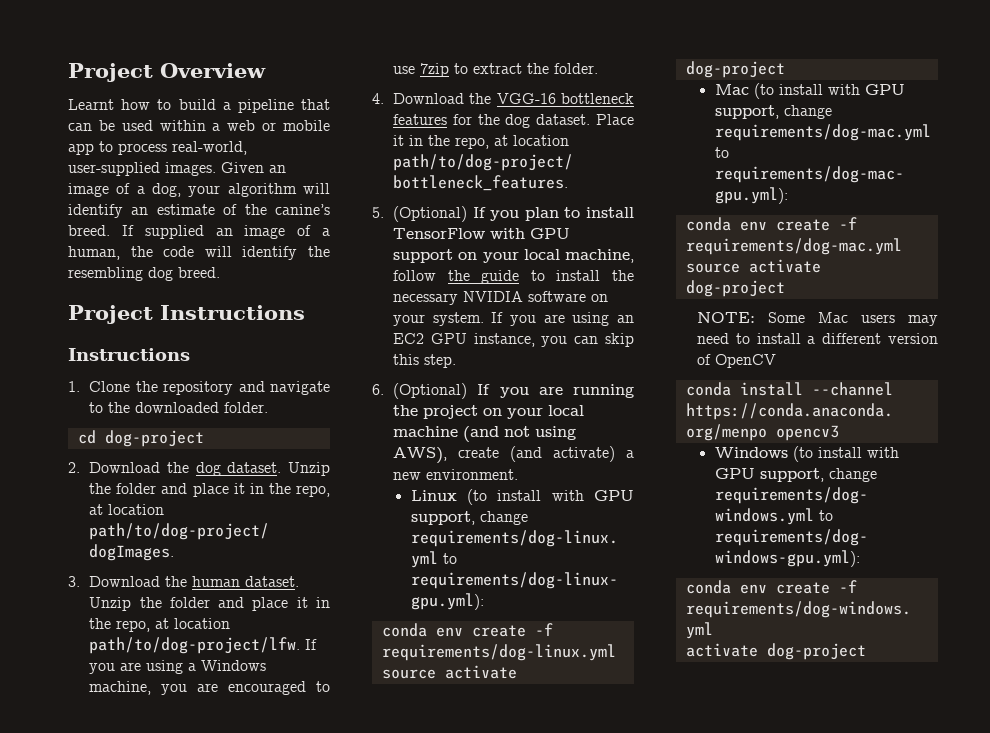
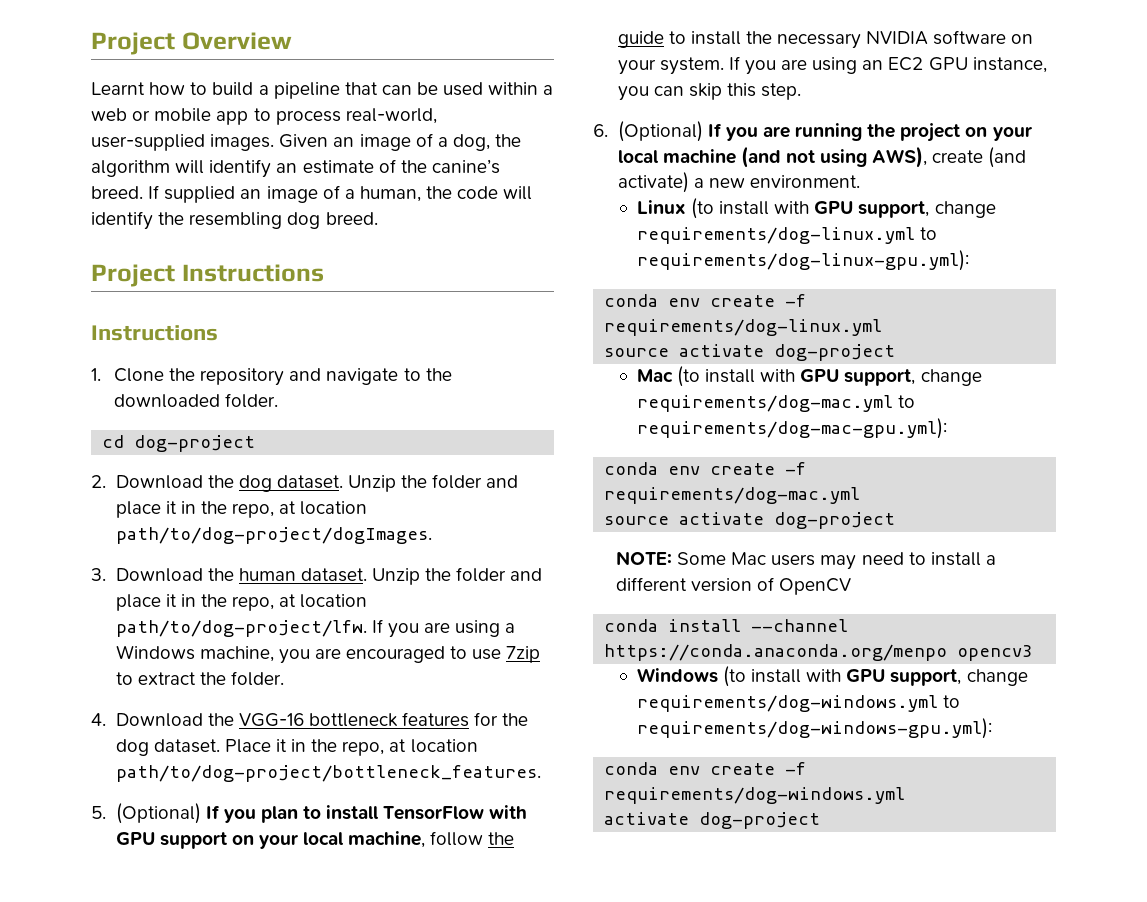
[188,185,221,197] your -> [495,134,522,147] the

